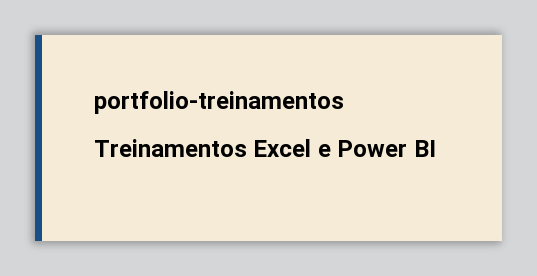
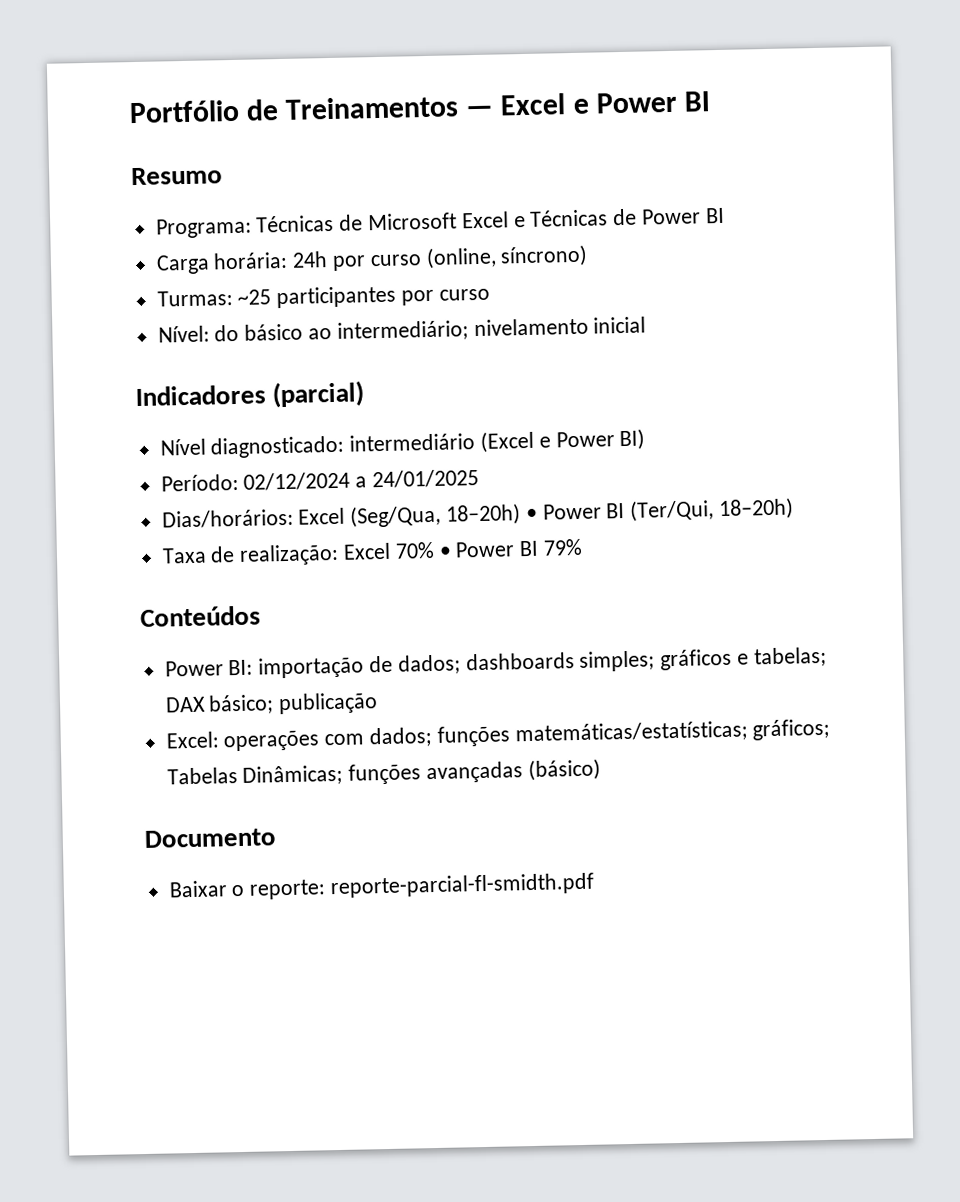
[94,91,344,114] [94,139,247,157] portfolio-treinamentos // Treinamentos -> [129,95,495,124] Portfólio de Treinamentos —
(436, 148) none -> [131,166,223,186] [155,207,725,239] [155,244,589,275] [156,285,490,309] [157,316,647,343] [135,380,365,409] [159,428,646,459] [160,468,480,492] [161,497,795,529] [161,538,584,566] [140,605,261,627] [164,646,827,679] [164,692,379,715] [165,718,831,752] [166,758,601,786] [144,828,276,848] [168,872,596,900] // Resumo // Programa: Técnicas de Microsoft Excel e Técnicas de Power BI // Carga horária: 24h por curso (online, síncrono) // Turmas: ~25 participantes por curso // Nível: do básico ao intermediário; nivelamento inicial // Indicadores (parcial) // Nível diagnosticado: intermediário (Excel e Power BI) // Período: 02/12/2024 a 24/01/2025 // Dias/horários: Excel (Seg/Qua, 18–20h) • Power BI (Ter/Qui, 18–20h) // Taxa de realização: Excel 70% • Power BI 79% // Conteúdos // Power BI: importação de dados; dashboards simples; gráficos e tabelas; DAX básico; publicação // Excel: operações com dados; funções matemáticas/estatísticas; gráficos; Tabelas Dinâmicas; funções avançadas (básico) // Documento // Baixar o reporte: reporte-parcial-fl-smidth.pdf

